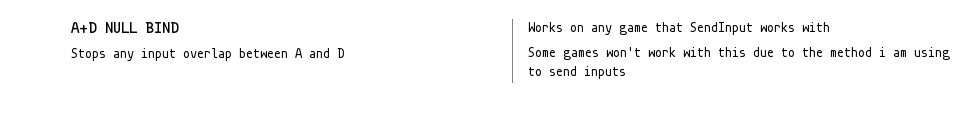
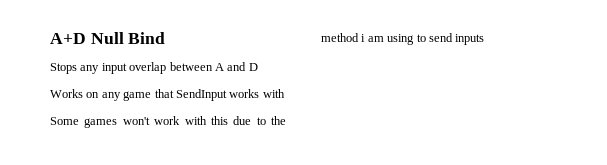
[105,22,179,33] NULL BIND -> [90,32,166,44] Null Bind

